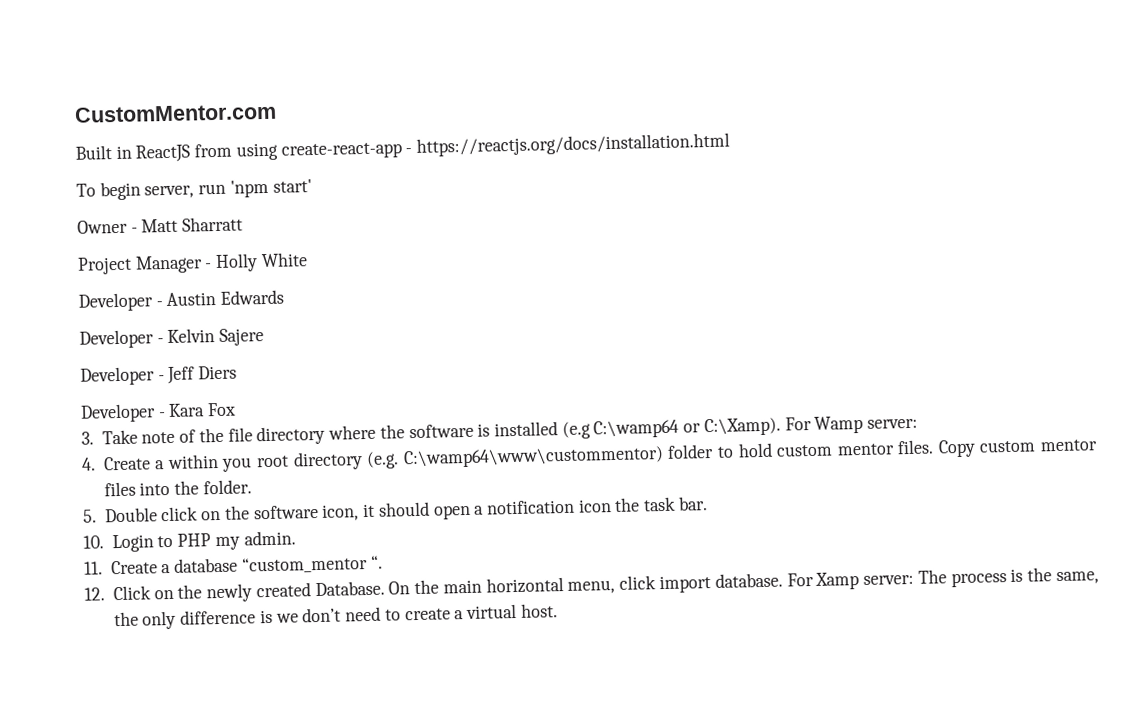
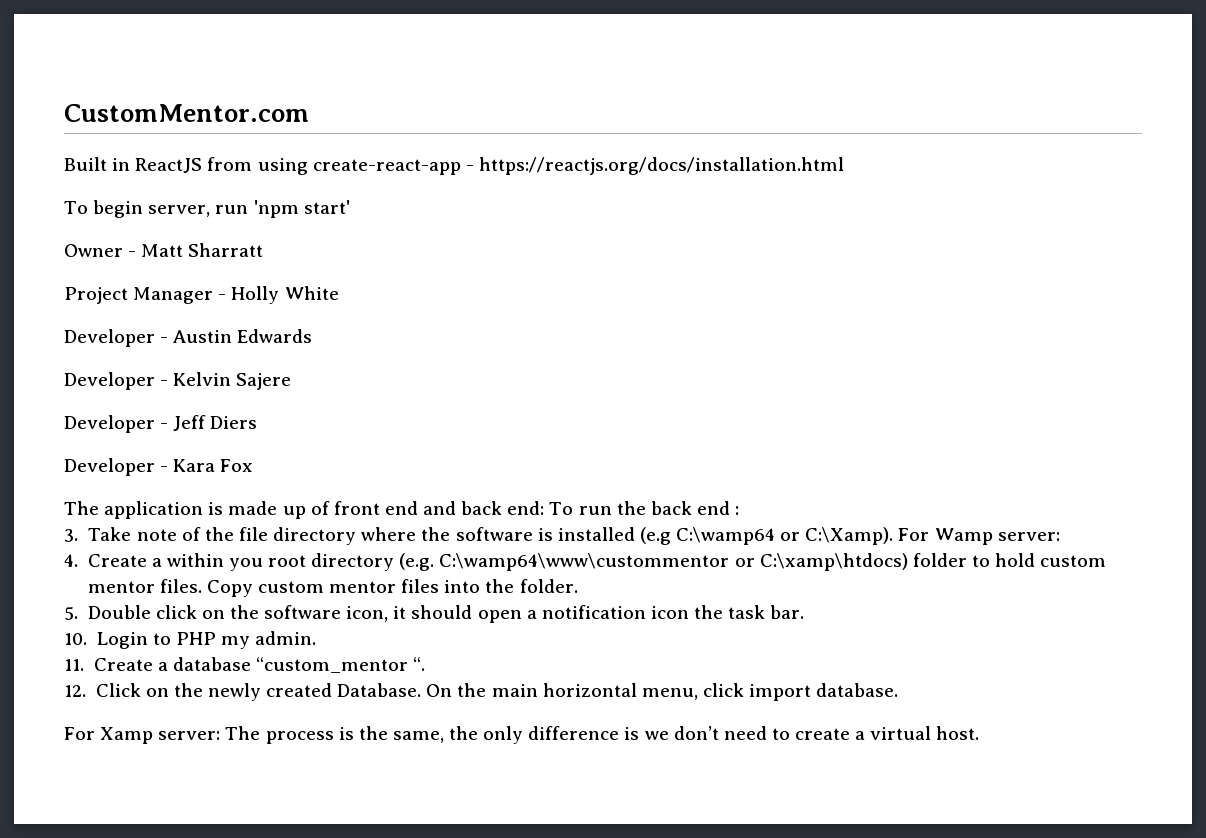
(237, 409) none -> [64,501,740,519] // The application is made up of front end and back end: To run the back end :
[402,445,664,469] C:\wamp64\www\custommentor) -> [439,553,908,571] C:\wamp64\www\custommentor or C:\xamp\htdocs)
(783, 580) none -> (899, 690) //

